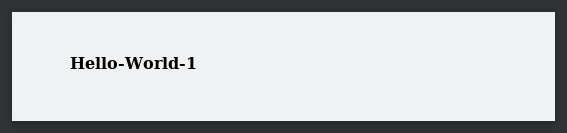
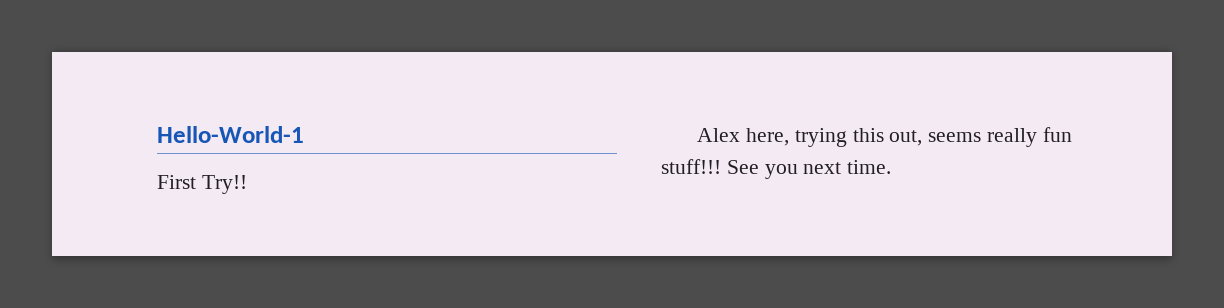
(197, 63) none -> [157,175,247,194] [697,127,1072,147] [661,159,892,179] // First Try!! // Alex here, trying this out, seems really fun stuff!!! See you next time.

